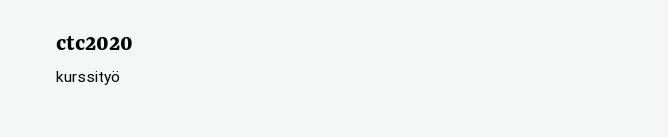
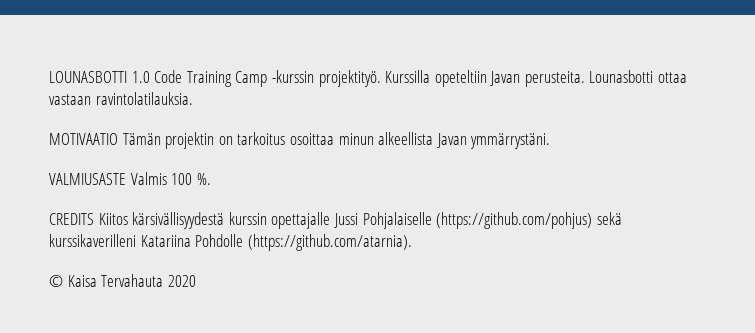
[56,36,133,50] [56,71,120,85] ctc2020 // kurssityö -> [49,70,688,87] [49,92,193,105] [49,132,551,149] [49,172,211,185] [49,212,622,229] [49,234,412,251] [49,274,196,287] LOUNASBOTTI 1.0 Code Training Camp -kurssin projektityö. Kurssilla opeteltiin Javan perusteita. Lounasbotti ottaa vastaan ravintolatilauksia. // MOTIVAATIO Tämän projektin on tarkoitus osoittaa minun alkeellista Javan ymmärrystäni. // VALMIUSASTE Valmis 100 %. // CREDITS Kiitos kärsivällisyydestä kurssin opettajalle Jussi Pohjalaiselle (https://github.com/pohjus) sekä kurssikaverilleni Katariina Pohdolle (https://github.com/atarnia). // © Kaisa Tervahauta 2020

